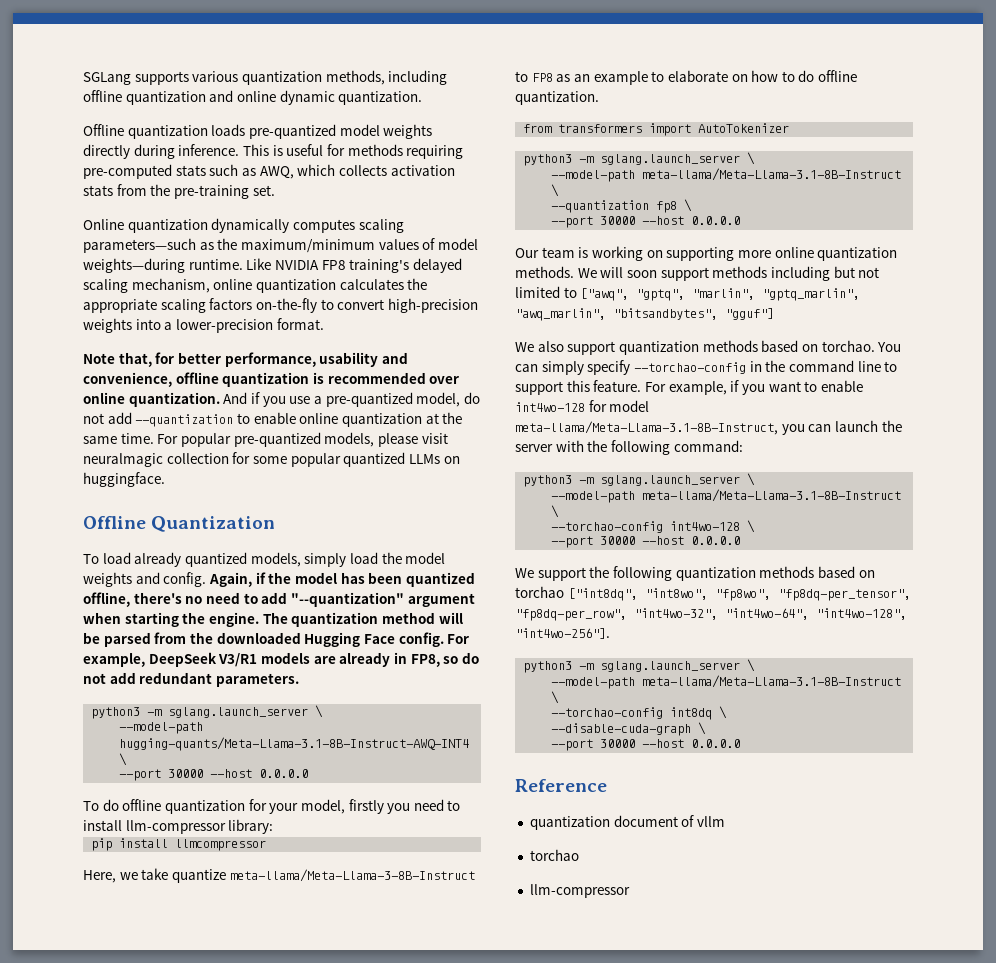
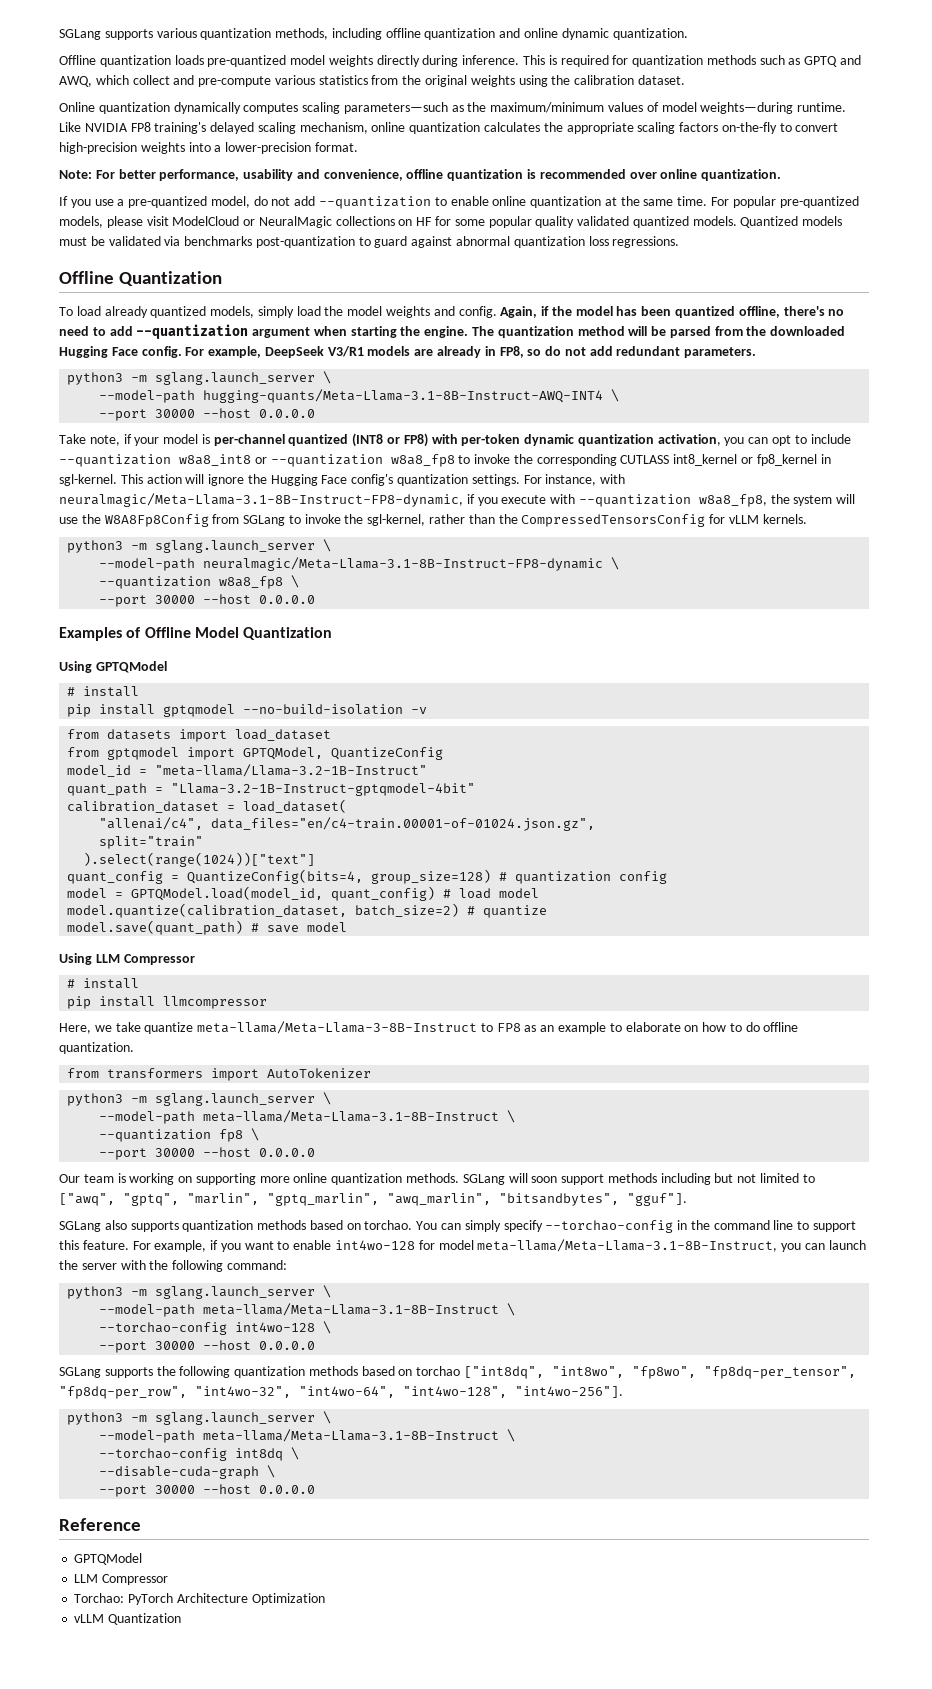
[286,144,464,159] [83,164,455,179] [83,184,275,199] useful for methods requiring pre-computed stats such as AWQ, which collects activation stats from the pre-training set. -> [560,55,862,67] [59,75,685,87] required for quantization methods such as GPTQ and AWQ, which collect and pre-compute various statistics from the original weights using the calibration dataset.
[83,352,175,367] Note that, for -> [59,170,115,179] Note: For
[223,392,260,404] And if -> [59,196,68,206] // If
[83,452,460,467] [83,472,165,487] neuralmagic collection for some popular quantized LLMs on huggingface. -> [172,216,843,228] [59,236,680,248] ModelCloud or NeuralMagic collections on HF for some popular quality validated quantized models. Quantized models must be validated via benchmarks post-quantization to guard against abnormal quantization loss regressions.
[290,592,404,607] "--quantization" -> [136,324,249,339] --quantization
[83,799,461,814] [83,819,274,834] To do offline quantization for your model, firstly you need to install llm-compressor library: -> [59,433,851,447] [59,454,831,467] [59,474,626,486] [59,493,856,507] [59,514,807,527] [67,539,332,553] [99,557,620,571] [99,575,300,589] [99,594,316,607] [59,627,333,641] [59,661,167,673] [67,686,140,697] [67,704,428,717] [67,729,332,742] [67,747,444,760] [67,764,428,777] [67,783,476,796] [67,799,348,813] [99,817,596,831] [99,836,204,849] [83,852,316,867] [67,869,668,884] [67,886,540,901] [67,903,548,918] [67,920,348,935] [59,953,195,965] [67,978,140,989] Take note, if your model is per-channel quantized (INT8 or FP8) with per-token dynamic quantization activation, you can opt to include --quantization w8a8_int8 or --quantization w8a8_fp8 to invoke the corresponding CUTLASS int8_kernel or fp8_kernel in sgl-kernel. This action will ignore the Hugging Face config's quantization settings. For instance, with neuralmagic/Meta-Llama-3.1-8B-Instruct-FP8-dynamic, if you execute with --quantization w8a8_fp8, the system will use the W8A8Fp8Config from SGLang to invoke the sgl-kernel, rather than the CompressedTensorsConfig for vLLM kernels. // python3 -m sglang.launch_server \ // --model-path neuralmagic/Meta-Llama-3.1-8B-Instruct-FP8-dynamic \ // --quantization w8a8_fp8 \ // --port 30000 --host 0.0.0.0 // Examples of Offline Model Quantization // Using GPTQModel // # install // pip install gptqmodel --no-build-isolation -v // from datasets import load_dataset // from gptqmodel import GPTQModel, QuantizeConfig // model_id = "meta-llama/Llama-3.2-1B-Instruct" // quant_path = "Llama-3.2-1B-Instruct-gptqmodel-4bit" // calibration_dataset = load_dataset( // "allenai/c4", data_files="en/c4-train.00001-of-01024.json.gz", // split="train" // ).select(range(1024))["text"] // quant_config = QuantizeConfig(bits=4, group_size=128) # quantization config // model = GPTQModel.load(model_id, quant_config) # load model // model.quantize(calibration_dataset, batch_size=2) # quantize // model.save(quant_path) # save model // Using LLM Compressor // # install
[577,268,597,278] We -> [462,1174,505,1185] SGLang
[725,308,774,320] [515,341,616,355] "gguf"] // We also support -> [627,1193,687,1206] [59,1220,179,1232] "gguf"]. // SGLang also supports
[515,567,586,581] We support -> [59,1367,153,1378] SGLang supports
[529,815,725,830] [529,849,579,861] [529,884,630,898] quantization document of vllm // torchao // llm-compressor -> [74,1553,143,1565] [74,1574,169,1585] [74,1593,325,1605] [74,1613,182,1625] GPTQModel // LLM Compressor // Torchao: PyTorch Architecture Optimization // vLLM Quantization

